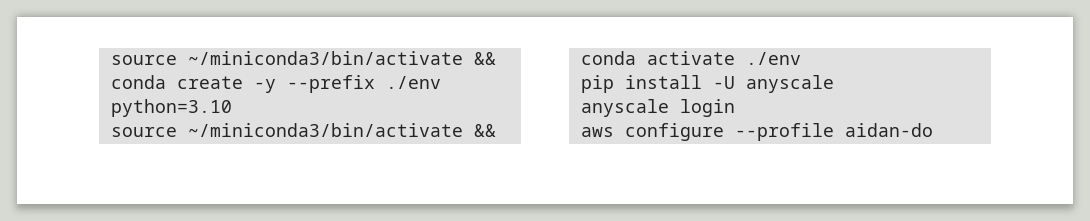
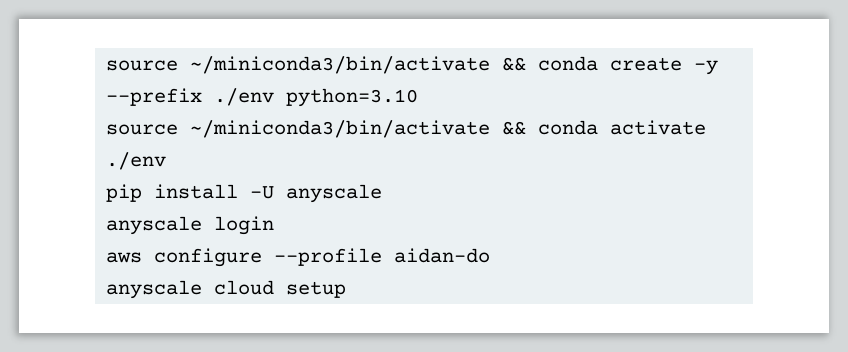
(933, 130) none -> [106,280,347,299] // anyscale cloud setup

